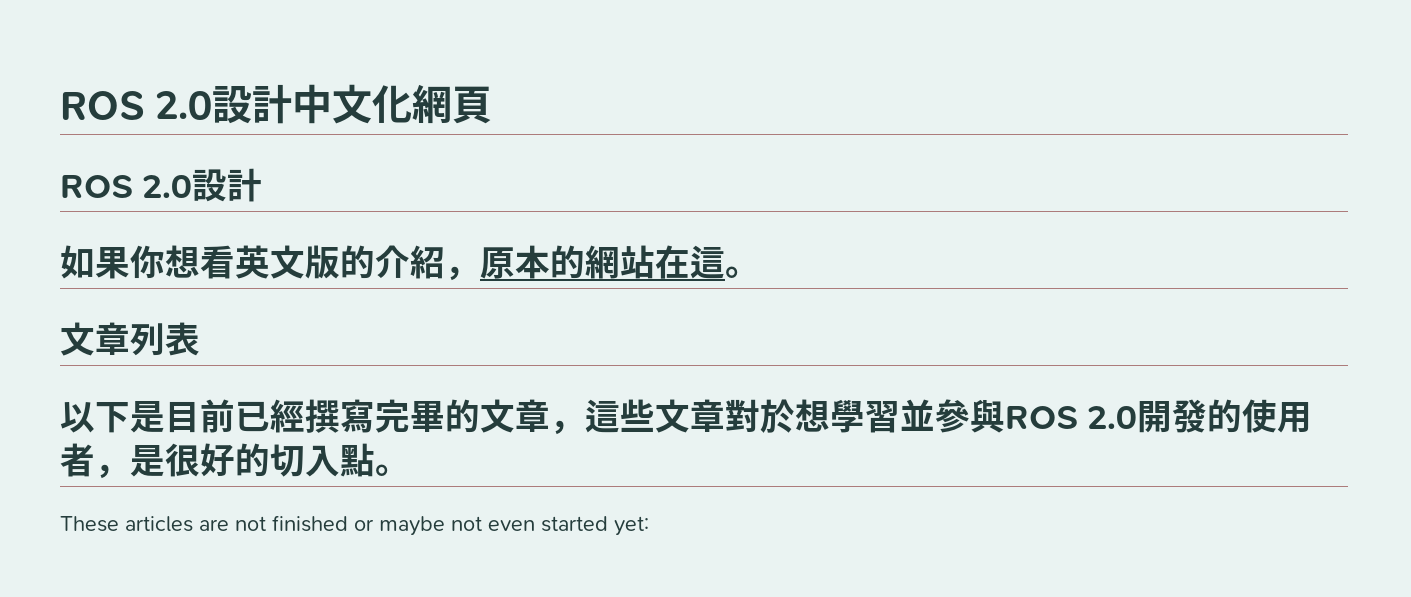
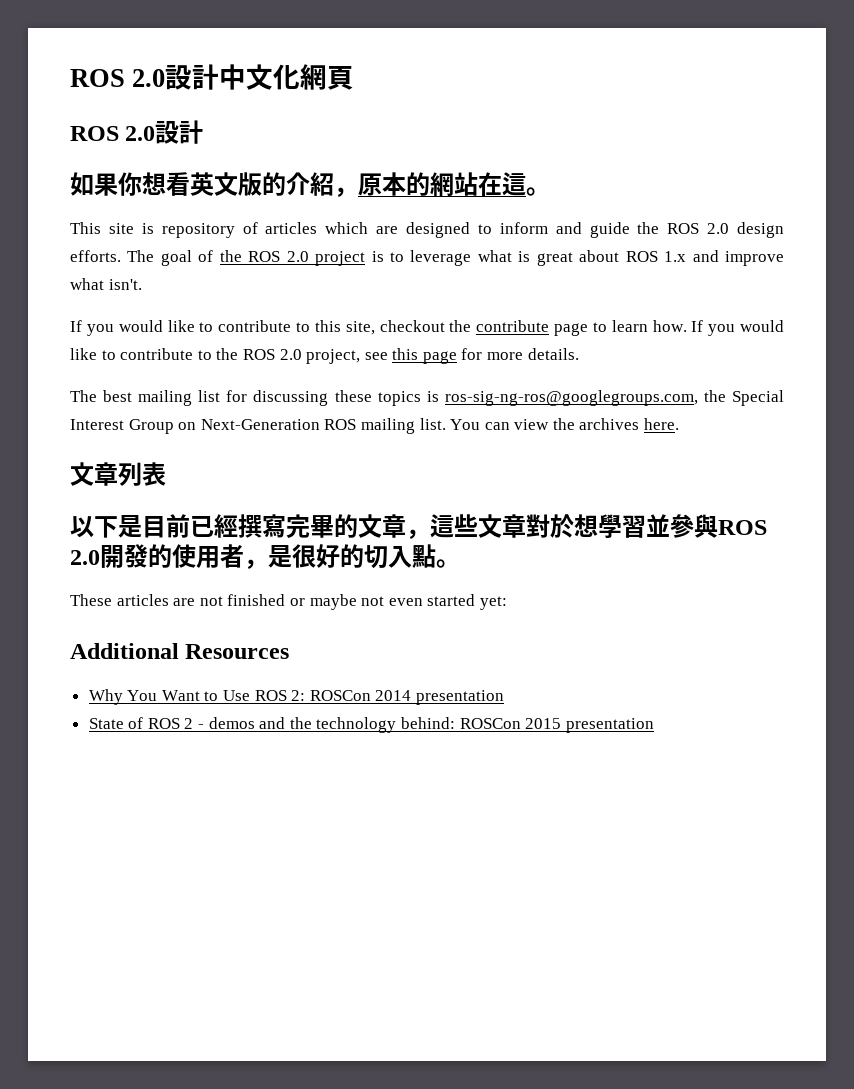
(760, 272) none -> [70,222,784,238] [70,250,785,266] [70,278,142,290] [70,320,785,336] [70,348,579,364] [70,390,784,406] [70,418,680,434] // This site is repository of articles which are designed to inform and guide the ROS 2.0 design efforts. The goal of the ROS 2.0 project is to leverage what is great about ROS 1.x and improve what isn't. // If you would like to contribute to this site, checkout the contribute page to learn how. If you would like to contribute to the ROS 2.0 project, see this page for more details. // The best mailing list for discussing these topics is ros-sig-ng-ros@googlegroups.com, the Special Interest Group on Next-Generation ROS mailing list. You can view the archives here.
(649, 526) none -> [70,643,290,659] [88,689,505,705] [88,717,654,733] // Additional Resources // Why You Want to Use ROS 2: ROSCon 2014 presentation // State of ROS 2 - demos and the technology behind: ROSCon 2015 presentation

